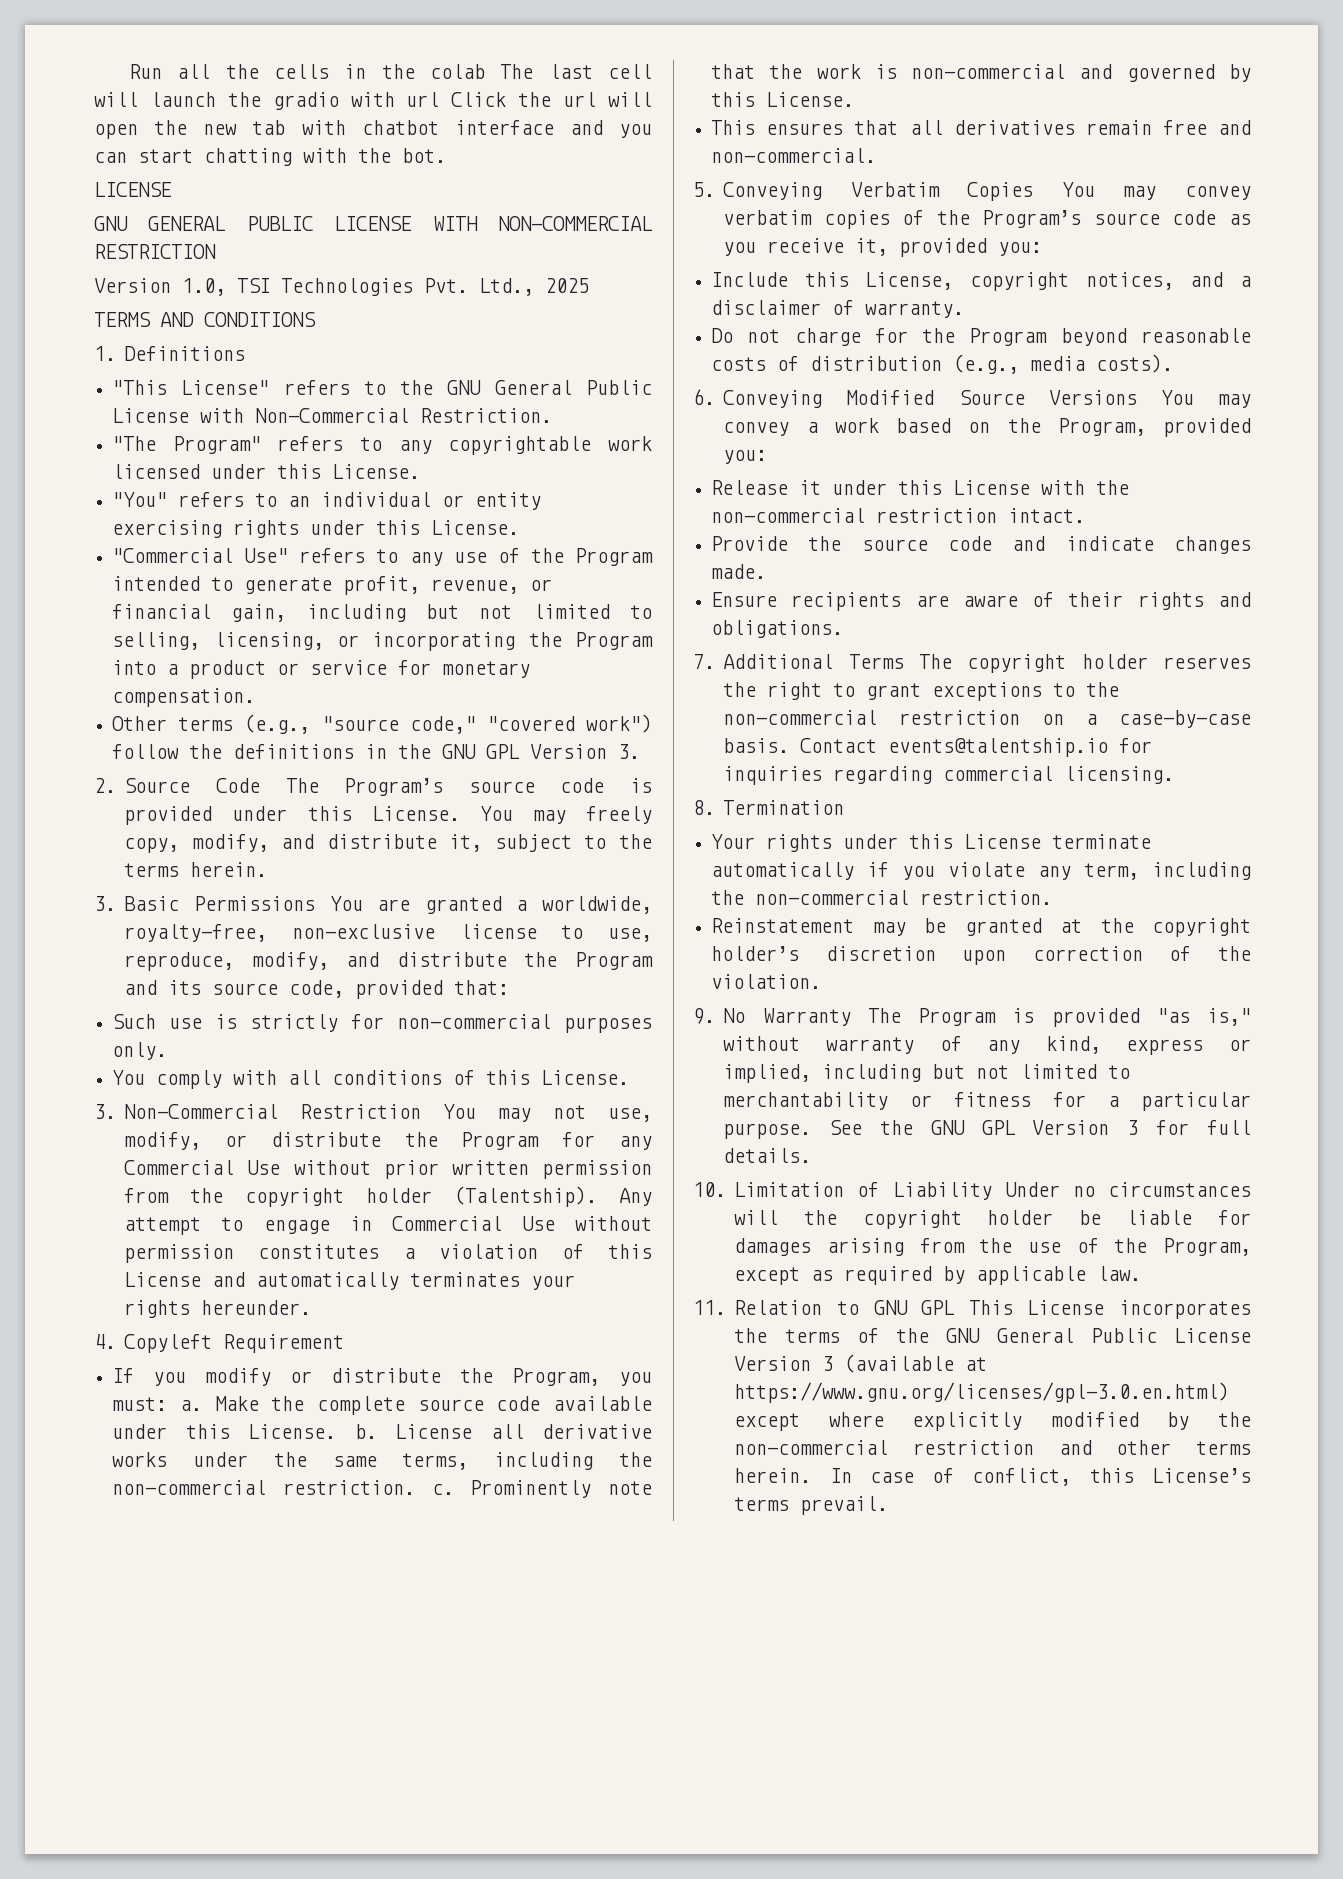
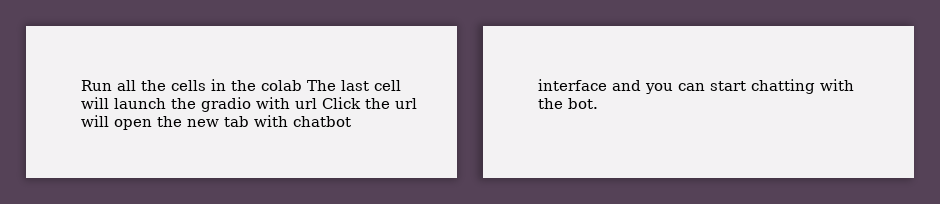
[94,182,171,197] [94,216,652,231] [94,244,216,259] [94,278,589,296] [94,312,316,327] [94,346,246,361] [112,380,652,395] [112,408,553,423] [112,436,652,455] [112,464,421,479] [112,492,542,510] [112,520,520,538] [112,548,653,566] [112,576,553,595] [112,604,652,622] [112,632,653,651] [112,660,531,679] [112,688,256,707] [112,714,652,734] [112,744,641,759] [94,778,652,796] [124,806,652,825] [124,834,652,853] [124,862,268,877] [94,896,652,914] [124,924,652,942] [124,952,653,971] [124,980,510,999] [112,1014,652,1033] [112,1042,168,1060] [112,1070,630,1089] [94,1104,652,1122] [124,1132,652,1150] [124,1160,652,1179] [124,1186,652,1207] [124,1216,652,1235] [124,1244,652,1263] [124,1272,576,1290] [124,1300,312,1318] [94,1334,345,1353] [112,1368,652,1386] [112,1396,652,1415] [112,1424,652,1439] [112,1452,652,1470] [112,1480,652,1498] [711,64,1251,82] [711,92,855,107] [711,120,1251,135] [711,148,877,163] [693,182,1251,201] [723,210,1251,229] [723,238,1043,257] [711,272,1251,291] [711,300,965,318] [711,328,1251,346] [711,354,1174,374] [693,389,1251,408] [723,418,1251,437] [723,450,768,464] [711,480,1130,495] [711,508,1086,523] [711,536,1251,554] [711,564,767,579] [711,592,1251,611] [711,620,844,638] [693,654,1251,673] [723,682,1120,701] [723,710,1251,728] [723,738,1153,757] [723,766,1175,785] [693,800,845,815] [711,834,1152,852] [711,862,1251,880] [711,890,1053,905] [711,918,1251,937] [711,946,1251,965] [711,974,822,989] [693,1008,1251,1027] [723,1036,1251,1055] [723,1064,1131,1083] [723,1092,1251,1111] [723,1120,1251,1139] [723,1148,812,1163] [693,1182,1251,1200] [734,1210,1251,1229] [734,1238,1251,1256] [734,1266,1142,1285] [693,1300,1251,1319] [734,1328,1251,1343] [734,1354,988,1373] [734,1382,1230,1403] [734,1412,1251,1431] [734,1440,1251,1455] [734,1468,1251,1486] [734,1496,889,1515] // LICENSE // GNU GENERAL PUBLIC LICENSE WITH NON-COMMERCIAL RESTRICTION // Version 1.0, TSI Technologies Pvt. Ltd., 2025 // TERMS AND CONDITIONS // 1. Definitions // "This License" refers to the GNU General Public License with Non-Commercial Restriction. // "The Program" refers to any copyrightable work licensed under this License. // "You" refers to an individual or entity exercising rights under this License. // "Commercial Use" refers to any use of the Program intended to generate profit, revenue, or financial gain, including but not limited to selling, licensing, or incorporating the Program into a product or service for monetary compensation. // Other terms (e.g., "source code," "covered work") follow the definitions in the GNU GPL Version 3. // 2. Source Code The Program’s source code is provided under this License. You may freely copy, modify, and distribute it, subject to the terms herein. // 3. Basic Permissions You are granted a worldwide, royalty-free, non-exclusive license to use, reproduce, modify, and distribute the Program and its source code, provided that: // Such use is strictly for non-commercial purposes only. // You comply with all conditions of this License. // 3. Non-Commercial Restriction You may not use, modify, or distribute the Program for any Commercial Use without prior written permission from the copyright holder (Talentship). Any attempt to engage in Commercial Use without permission constitutes a violation of this License and automatically terminates your rights hereunder. // 4. Copyleft Requirement // If you modify or distribute the Program, you must: a. Make the complete source code available under this License. b. License all derivative works under the same terms, including the non-commercial restriction. c. Prominently note that the work is non-commercial and governed by this License. // This ensures that all derivatives remain free and non-commercial. // 5. Conveying Verbatim Copies You may convey verbatim copies of the Program’s source code as you receive it, provided you: // Include this License, copyright notices, and a disclaimer of warranty. // Do not charge for the Program beyond reasonable costs of distribution (e.g., media costs). // 6. Conveying Modified Source Versions You may convey a work based on the Program, provided you: // Release it under this License with the non-commercial restriction intact. // Provide the source code and indicate changes made. // Ensure recipients are aware of their rights and obligations. // 7. Additional Terms The copyright holder reserves the right to grant exceptions to the non-commercial restriction on a case-by-case basis. Contact events@talentship.io for inquiries regarding commercial licensing. // 8. Termination // Your rights under this License terminate automatically if you violate any term, including the non-commercial restriction. // Reinstatement may be granted at the copyright holder’s discretion upon correction of the violation. // 9. No Warranty The Program is provided "as is," without warranty of any kind, express or implied, including but not limited to merchantability or fitness for a particular purpose. See the GNU GPL Version 3 for full details. // 10. Limitation of Liability Under no circumstances will the copyright holder be liable for damages arising from the use of the Program, except as required by applicable law. // 11. Relation to GNU GPL This License incorporates the terms of the GNU General Public License Version 3 (available at https://www.gnu.org/licenses/gpl-3.0.en.html) except where explicitly modified by the non-commercial restriction and other terms herein. In case of conflict, this License’s terms prevail. -> (598, 103) none

